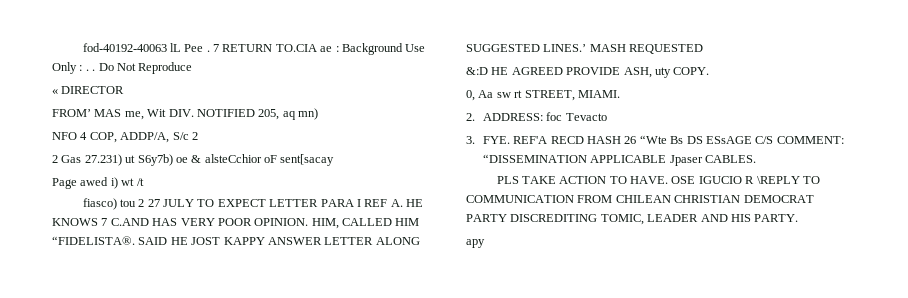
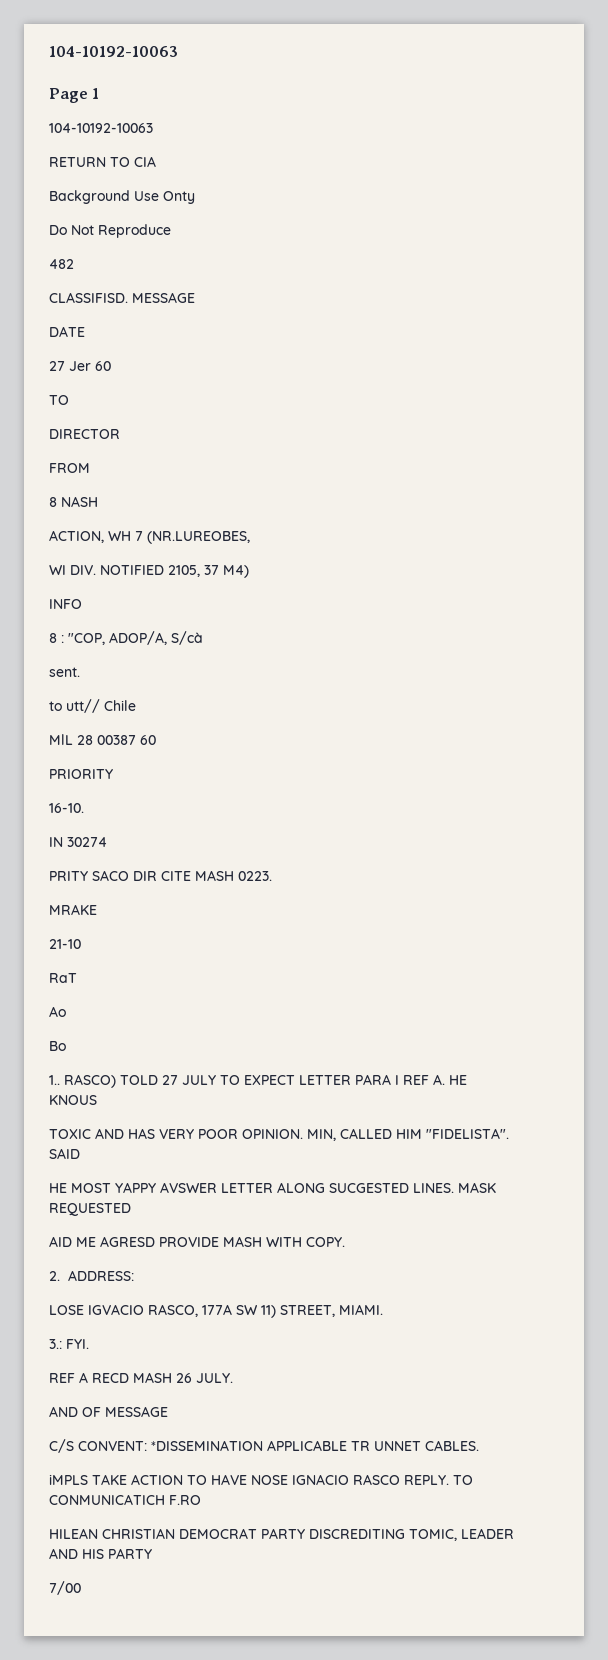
[82,43,426,55] [52,62,193,74] [52,86,125,94] [52,108,318,120] [52,132,198,143] [52,154,335,166] [52,177,144,189] [82,198,145,210] fod-40192-40063 lL Pee . 7 RETURN TO.CIA ae : Background Use Only : . . Do Not Reproduce // « DIRECTOR // FROM’ MAS me, Wit DIV. NOTIFIED 205, aq mn) // NFO 4 COP, ADDP/A, S/c 2 // 2 Gas 27.231) ut S6y7b) oe & alsteCchior oF sent[sacay // Page awed i) wt /t // fiasco) tou 2 -> [49,46,178,57] [49,88,100,103] [49,123,153,133] [49,156,156,167] [49,190,195,204] [49,224,171,238] [49,259,74,269] [49,292,195,303] [49,326,85,337] [49,361,111,371] [49,395,69,405] [49,429,120,439] [49,463,90,473] [49,496,98,507] [49,530,250,544] [49,565,249,578] [49,599,82,609] [49,631,203,645] [49,667,80,677] [49,699,136,713] [49,734,156,745] [49,769,113,779] [49,803,84,813] [49,837,107,847] [49,870,272,881] [49,904,97,915] [49,939,81,949] [49,973,77,983] [49,1006,66,1017] [49,1041,66,1051] [49,1074,158,1088] 104-10192-10063 // Page 1 // 104-10192-10063 // RETURN TO CIA // Background Use Onty // Do Not Reproduce // 482 // CLASSIFISD. MESSAGE // DATE // 27 Jer 60 // TO // DIRECTOR // FROM // 8 NASH // ACTION, WH 7 (NR.LUREOBES, // WI DIV. NOTIFIED 2105, 37 M4) // INFO // 8 : "COP, ADOP/A, S/cà // sent. // to utt// Chile // MlL 28 00387 60 // PRIORITY // 16-10. // IN 30274 // PRITY SACO DIR CITE MASH 0223. // MRAKE // 21-10 // RaT // Ao // Bo // 1.. RASCO) TOLD
[52,218,149,226] KNOWS 7 C.AND -> [49,1095,97,1105] [49,1128,124,1139] KNOUS // TOXIC AND
[311,218,339,229] HIM, -> [307,1129,336,1141] MIN,
[52,236,135,245] “FIDELISTA®. -> [426,1128,509,1139] "FIDELISTA".
[170,237,420,245] [466,44,704,54] [466,67,710,78] [466,90,620,101] [466,112,607,121] [466,135,844,144] [482,154,703,166] HE JOST KAPPY ANSWER LETTER ALONG SUGGESTED LINES.’ MASH REQUESTED // &:D HE AGREED PROVIDE ASH, uty COPY. // 0, Aa sw rt STREET, MIAMI. // 2. ADDRESS: foc Tevacto // 3. FYE. REF'A RECD HASH 26 “Wte Bs DS ESsAGE C/S COMMENT: “DISSEMINATION APPLICABLE Jpaser -> [49,1182,496,1193] [49,1203,131,1216] [49,1236,345,1247] [49,1270,134,1281] [49,1304,383,1318] [49,1339,89,1349] [49,1372,233,1383] [49,1406,168,1417] [49,1439,421,1453] // HE MOST YAPPY AVSWER LETTER ALONG SUCGESTED LINES. MASK REQUESTED // AID ME AGRESD PROVIDE MASH WITH COPY. // 2. ADDRESS: // LOSE IGVACIO RASCO, 177A SW 11) STREET, MIAMI. // 3.: FYI. // REF A RECD MASH 26 JULY. // AND OF MESSAGE // C/S CONVENT: *DISSEMINATION APPLICABLE TR UNNET
[496,176,519,184] PLS -> [49,1474,88,1485] iMPLS
[630,176,820,184] [466,195,671,203] HAVE. OSE IGUCIO R \REPLY TO COMMUNICATION FROM CHILEAN -> [211,1474,473,1485] [49,1494,201,1505] [49,1528,98,1539] HAVE NOSE IGNACIO RASCO REPLY. TO CONMUNICATICH F.RO // HILEAN
[754,214,799,222] [466,239,485,248] PARTY. // apy -> [108,1548,152,1559] [49,1581,81,1595] PARTY // 7/00

